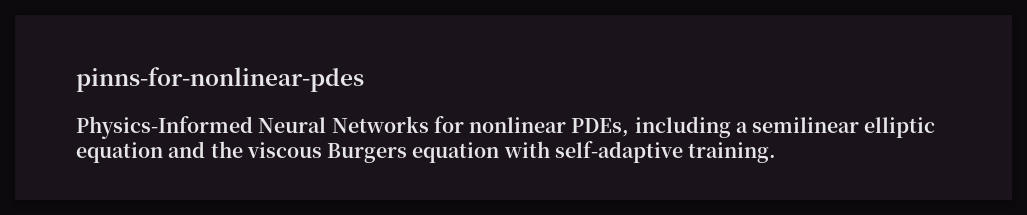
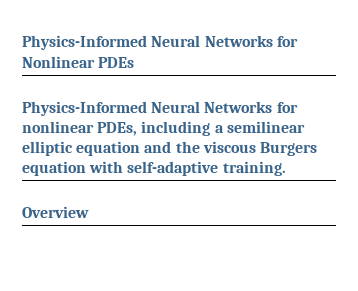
[76,67,364,92] pinns-for-nonlinear-pdes -> [22,35,298,50] [22,56,135,68] Physics-Informed Neural Networks for Nonlinear PDEs
(777, 152) none -> [22,206,89,218] // Overview

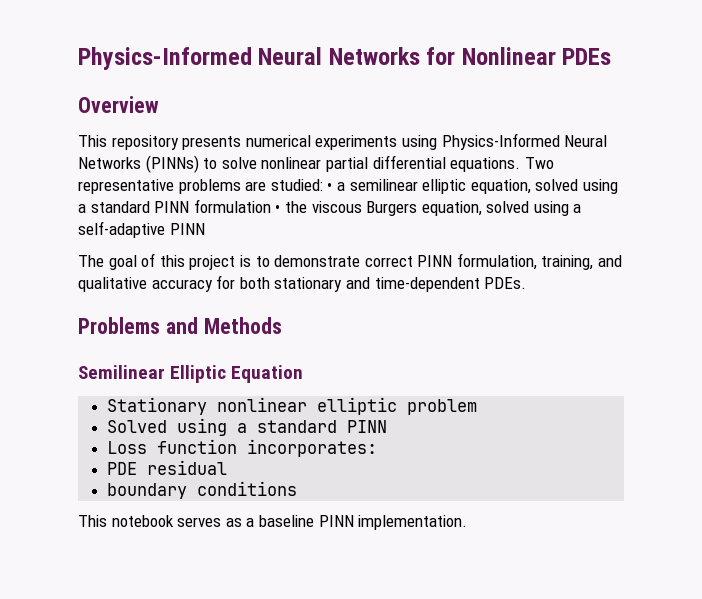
[22,101,298,116] [22,121,305,136] [22,141,317,156] [22,161,286,176] [22,206,89,218] Physics-Informed Neural Networks for nonlinear PDEs, including a semilinear elliptic equation and the viscous Burgers equation with self-adaptive training. // Overview -> [78,96,159,113] [78,133,608,150] [78,155,554,173] [78,179,618,194] [78,199,582,216] [78,221,205,238] [78,253,623,270] [78,275,527,292] [78,317,282,334] [78,365,304,383] [106,397,477,415] [106,418,387,436] [106,439,377,457] [106,460,227,475] [106,481,297,499] [78,515,468,530] Overview // This repository presents numerical experiments using Physics-Informed Neural Networks (PINNs) to solve nonlinear partial differential equations. Two representative problems are studied: • a semilinear elliptic equation, solved using a standard PINN formulation • the viscous Burgers equation, solved using a self-adaptive PINN // The goal of this project is to demonstrate correct PINN formulation, training, and qualitative accuracy for both stationary and time-dependent PDEs. // Problems and Methods // Semilinear Elliptic Equation // Stationary nonlinear elliptic problem // Solved using a standard PINN // Loss function incorporates: // PDE residual // boundary conditions // This notebook serves as a baseline PINN implementation.

